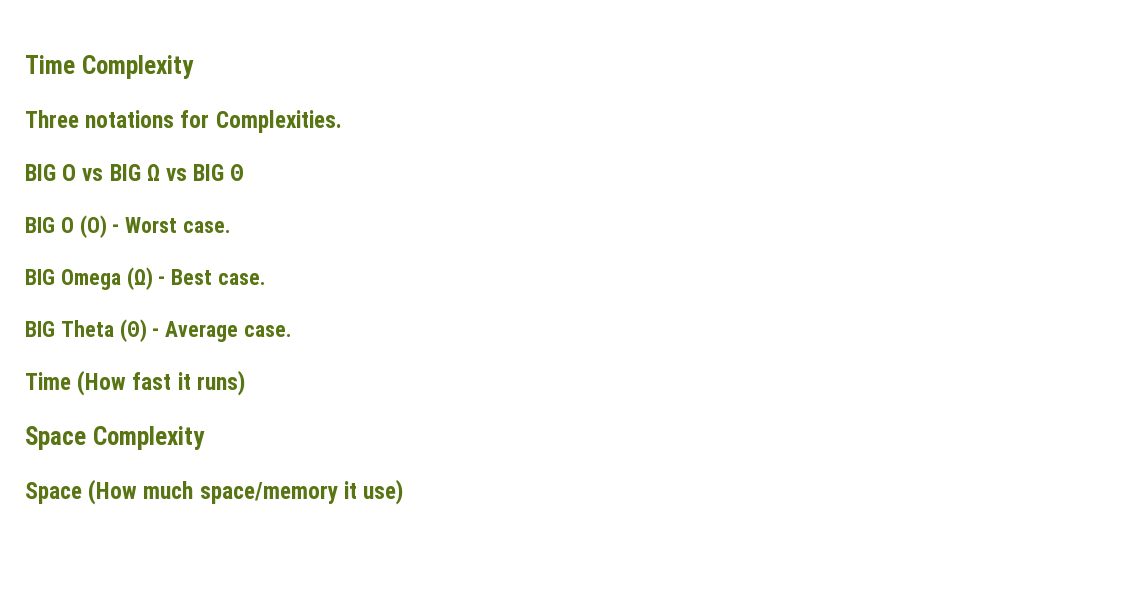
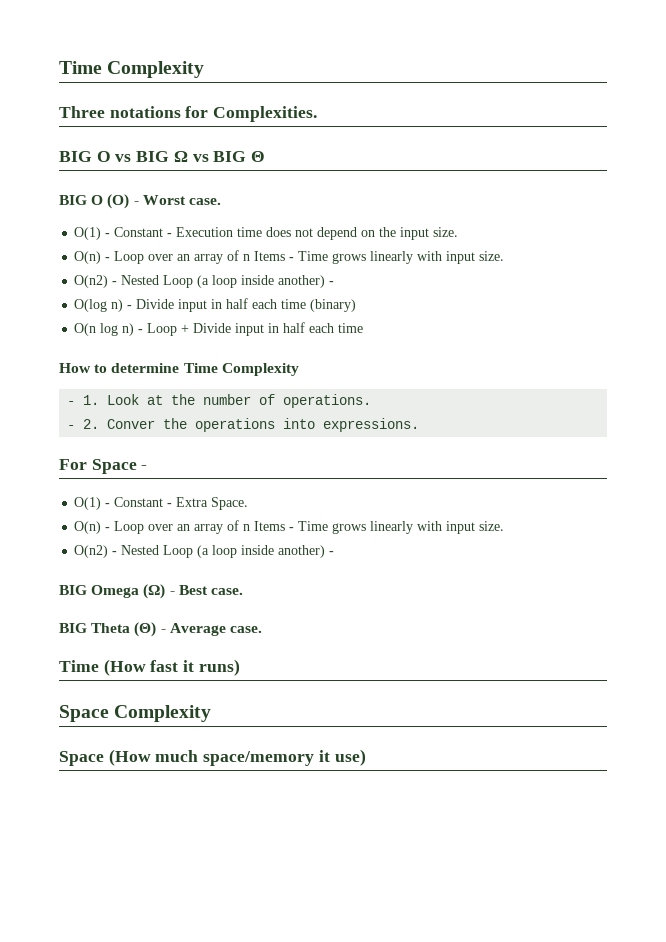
(231, 227) none -> [74,227,459,240] [74,250,505,264] [74,275,335,288] [74,298,357,312] [74,322,364,336] [59,363,299,376] [67,394,372,408] [67,418,420,432] [59,459,148,474] [74,497,249,510] [74,520,505,534] [74,545,335,558] // O(1) - Constant - Execution time does not depend on the input size. // O(n) - Loop over an array of n Items - Time grows linearly with input size. // O(n2) - Nested Loop (a loop inside another) - // O(log n) - Divide input in half each time (binary) // O(n log n) - Loop + Divide input in half each time // How to determine Time Complexity // - 1. Look at the number of operations. // - 2. Conver the operations into expressions. // For Space - // O(1) - Constant - Extra Space. // O(n) - Loop over an array of n Items - Time grows linearly with input size. // O(n2) - Nested Loop (a loop inside another) -

